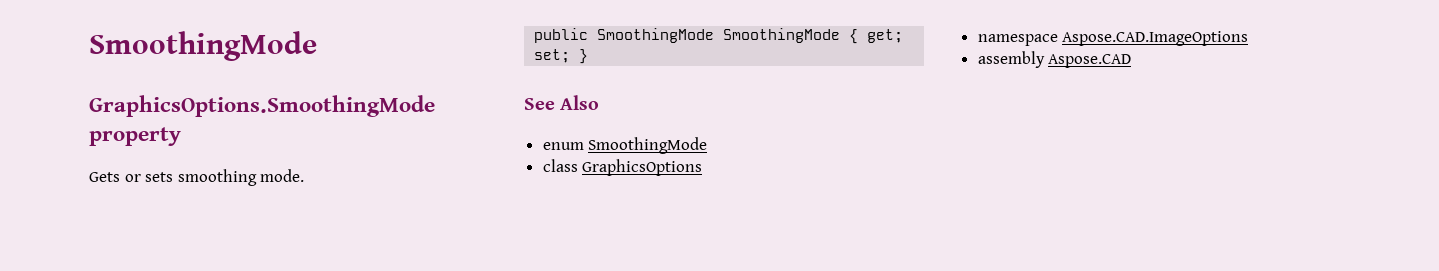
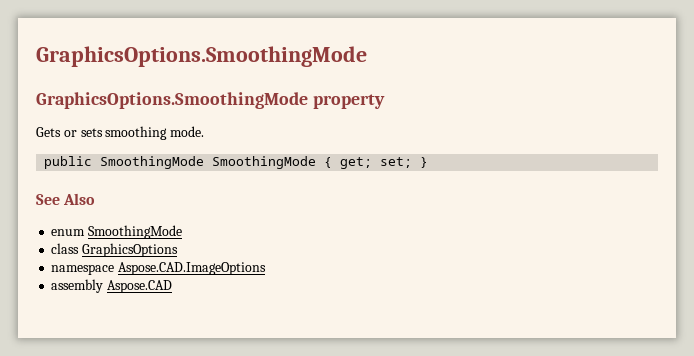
[89,31,317,61] SmoothingMode -> [36,46,367,67] GraphicsOptions.SmoothingMode

